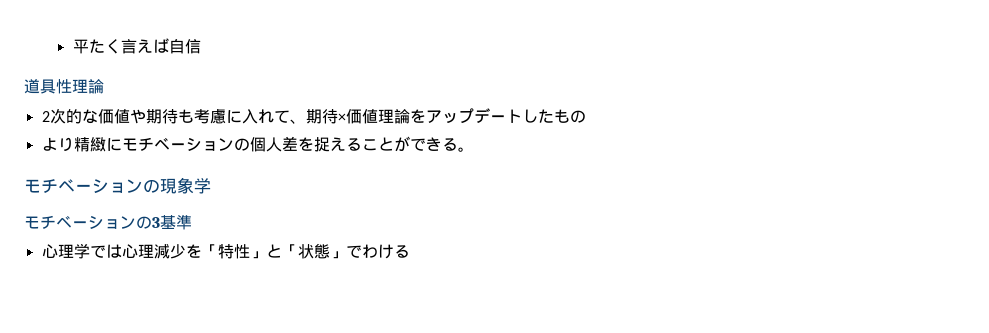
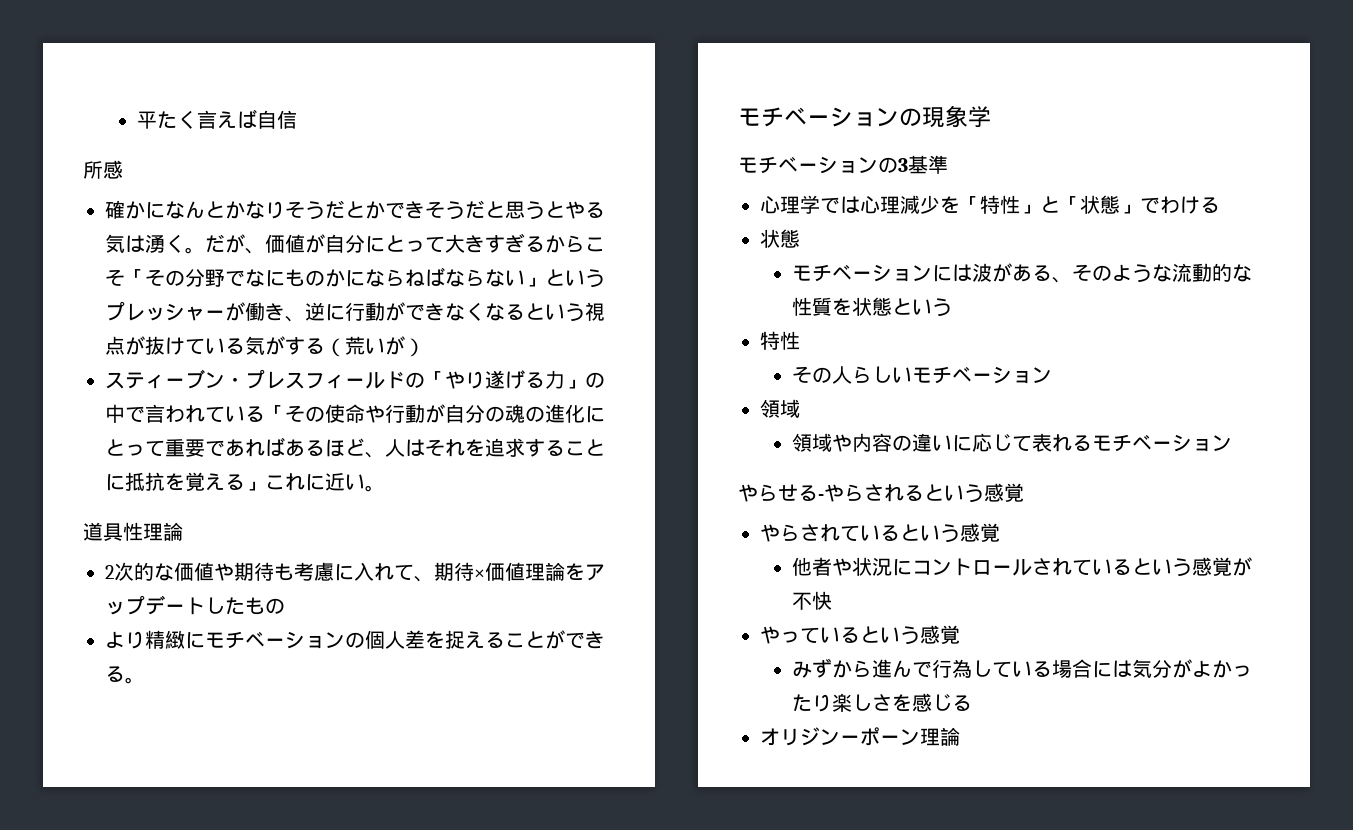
(201, 46) none -> [83,160,123,179] [105,200,605,220] [105,233,605,254] [105,267,605,288] [105,301,605,322] [105,336,425,357] [105,369,605,389] [105,404,605,423] [105,437,605,458] [105,472,385,492] // 所感 // 確かになんとかなりそうだとかできそうだと思うとやる気は湧く。だが、価値が自分にとって大きすぎるからこそ「その分野でなにものかにならねばならない」というプレッシャーが働き、逆に行動ができなくなるという視点が抜けている気がする（荒いが） // スティーブン・プレスフィールドの「やり遂げる力」の中で言われている「その使命や行動が自分の魂の進化にとって重要であればあるほど、人はそれを追求することに抵抗を覚える」これに近い。
(410, 251) none -> [760,229,800,248] [791,263,1252,283] [791,297,952,317] [760,331,800,350] [791,366,1052,384] [760,399,800,418] [791,433,1232,452] [738,483,1024,503] [760,523,1000,543] [791,557,1252,577] [791,591,832,610] [760,625,960,645] [791,658,1252,678] [791,693,972,712] [760,727,960,746] // 状態 // モチベーションには波がある、そのような流動的な性質を状態という // 特性 // その人らしいモチベーション // 領域 // 領域や内容の違いに応じて表れるモチベーション // やらせる-やらされるという感覚 // やらされているという感覚 // 他者や状況にコントロールされているという感覚が不快 // やっているという感覚 // みずから進んで行為している場合には気分がよかったり楽しさを感じる // オリジンーポーン理論

